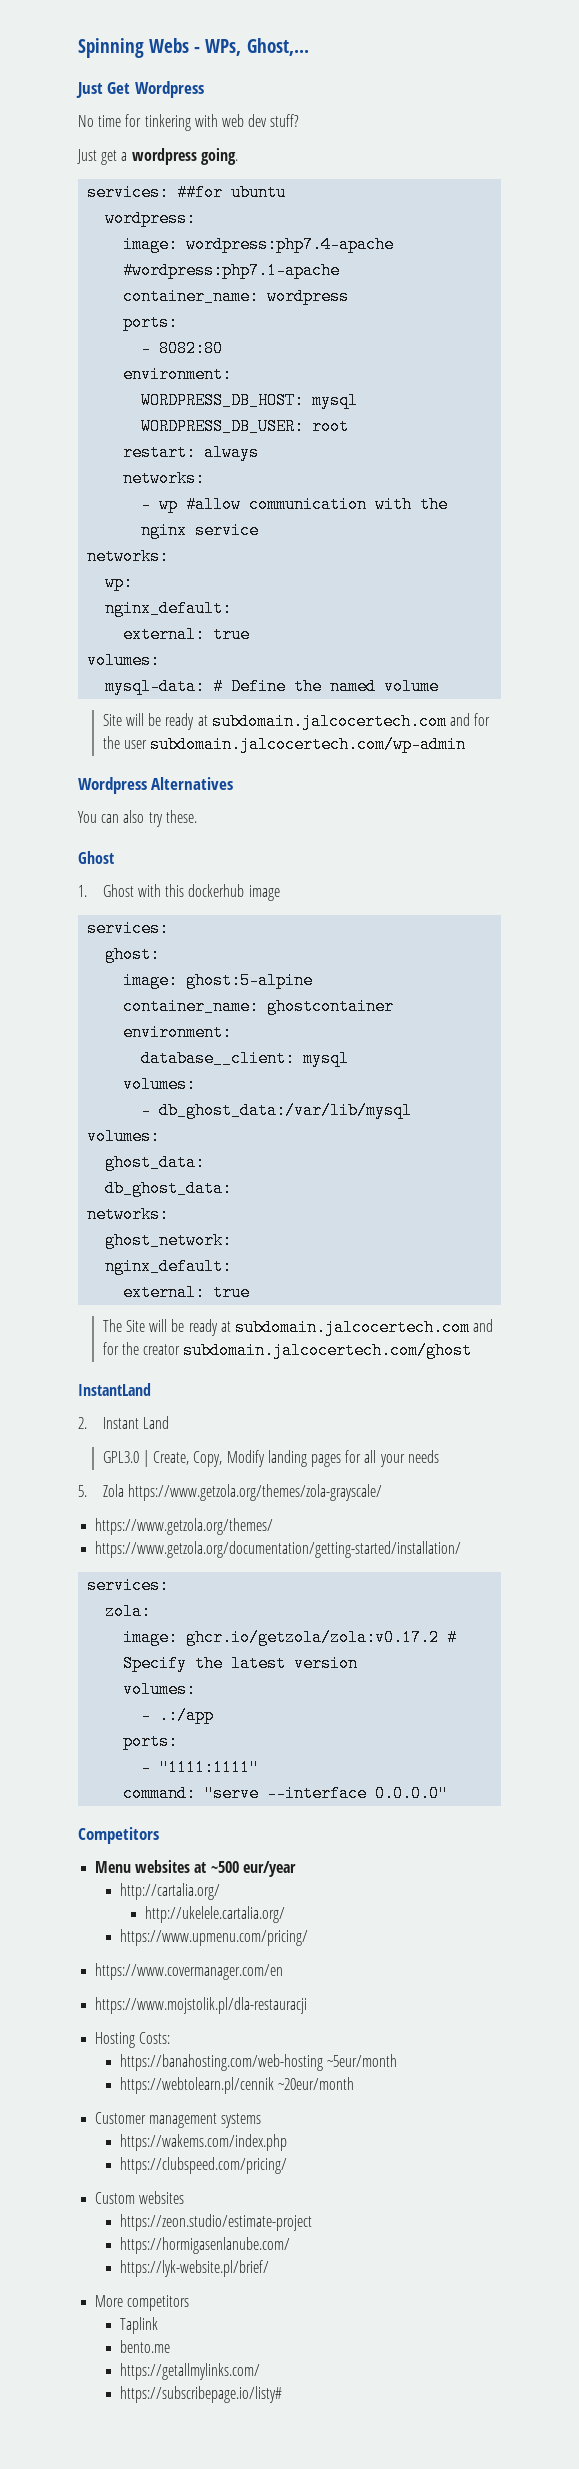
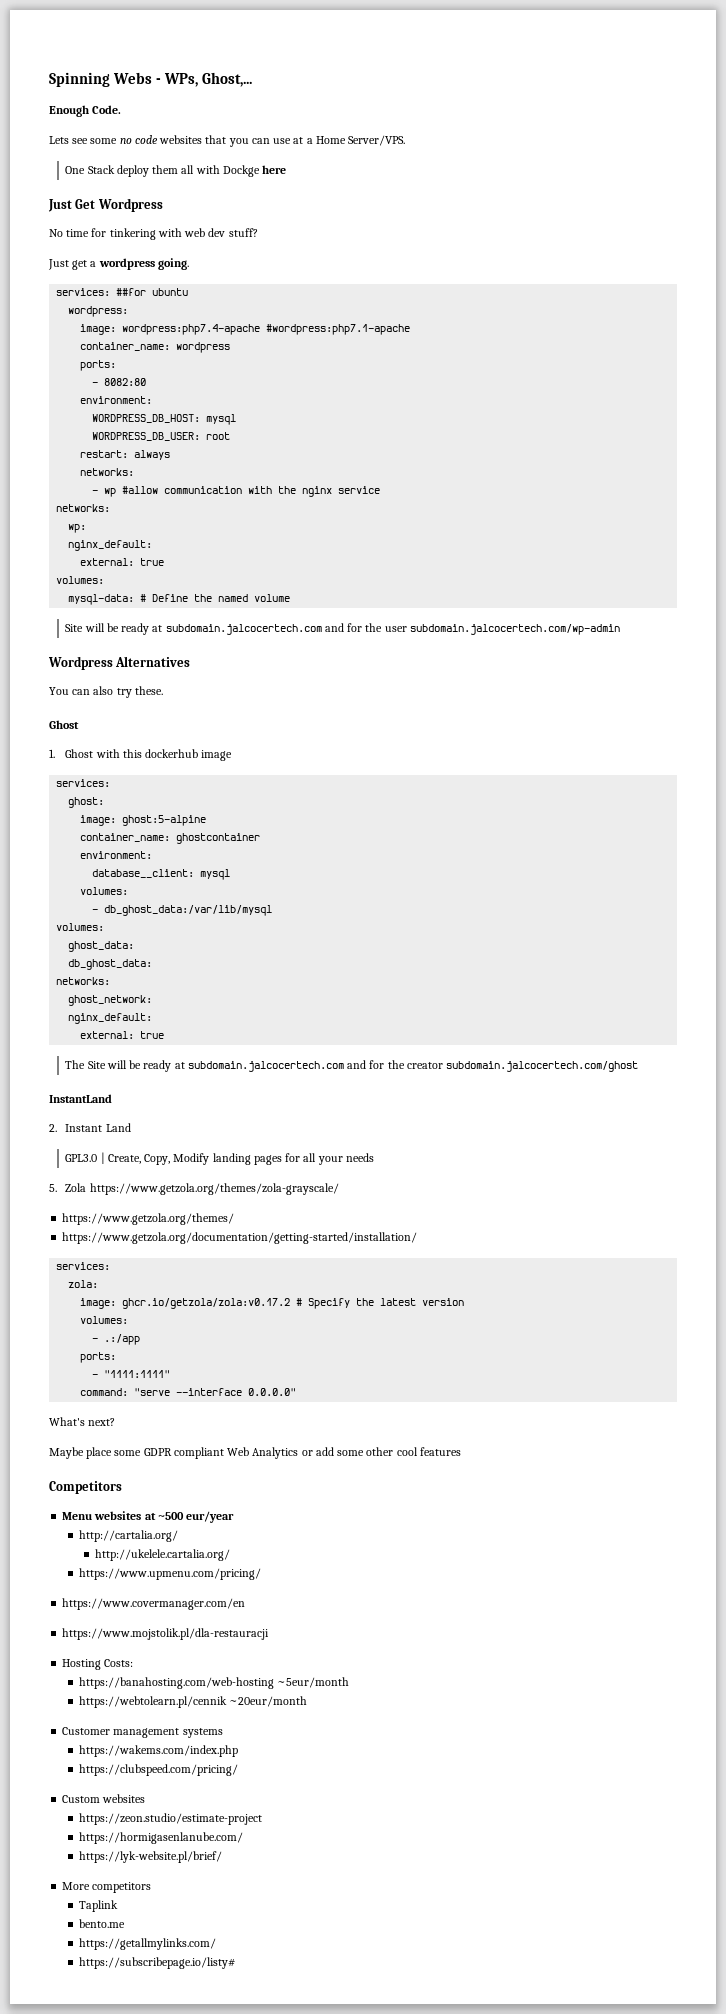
(309, 47) none -> [49,105,122,117] [49,135,406,147] [65,165,287,177] // Enough Code. // Lets see some no code websites that you can use at a Home Server/VPS. // One Stack deploy them all with Dockge here
(449, 1793) none -> [49,1417,116,1426] [49,1447,461,1459] // What's next? // Maybe place some GDPR compliant Web Analytics or add some other cool features

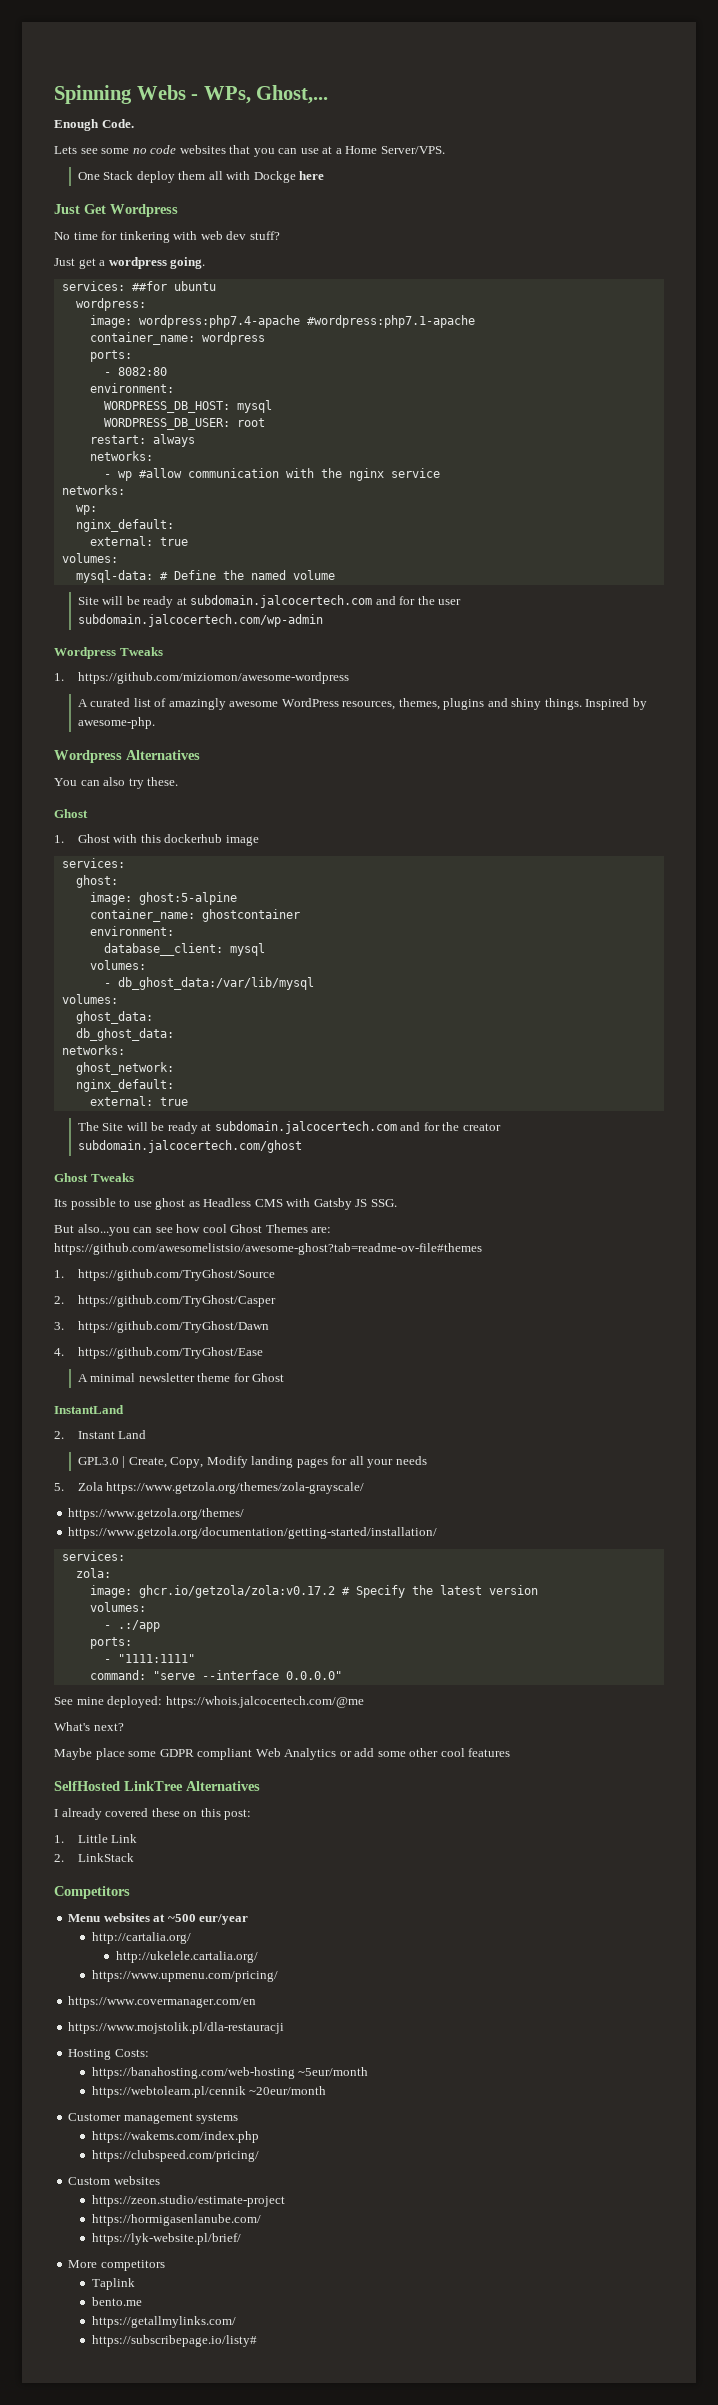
(620, 629) none -> [54,647,163,659] [54,672,349,684] [77,698,647,710] [77,717,155,729] // Wordpress Tweaks // 1. https://github.com/miziomon/awesome-wordpress // A curated list of amazingly awesome WordPress resources, themes, plugins and shiny things. Inspired by awesome-php.
(638, 1066) none -> [54,1173,134,1182] [54,1198,397,1210] [54,1224,332,1236] [54,1243,482,1255] [54,1269,275,1281] [54,1295,276,1307] [54,1321,269,1333] [54,1347,263,1359] [77,1373,285,1382] // Ghost Tweaks // Its possible to use ghost as Headless CMS with Gatsby JS SSG. // But also...you can see how cool Ghost Themes are: https://github.com/awesomelistsio/awesome-ghost?tab=readme-ov-file#themes // 1. https://github.com/TryGhost/Source // 2. https://github.com/TryGhost/Casper // 3. https://github.com/TryGhost/Dawn // 4. https://github.com/TryGhost/Ease // A minimal newsletter theme for Ghost
(297, 1392) none -> [54,1696,364,1708] // See mine deployed: https://whois.jalcocertech.com/@me
(461, 1451) none -> [54,1781,260,1791] [54,1808,252,1820] [54,1834,138,1843] [54,1853,134,1862] // SelfHosted LinkTree Alternatives // I already covered these on this post: // 1. Little Link // 2. LinkStack

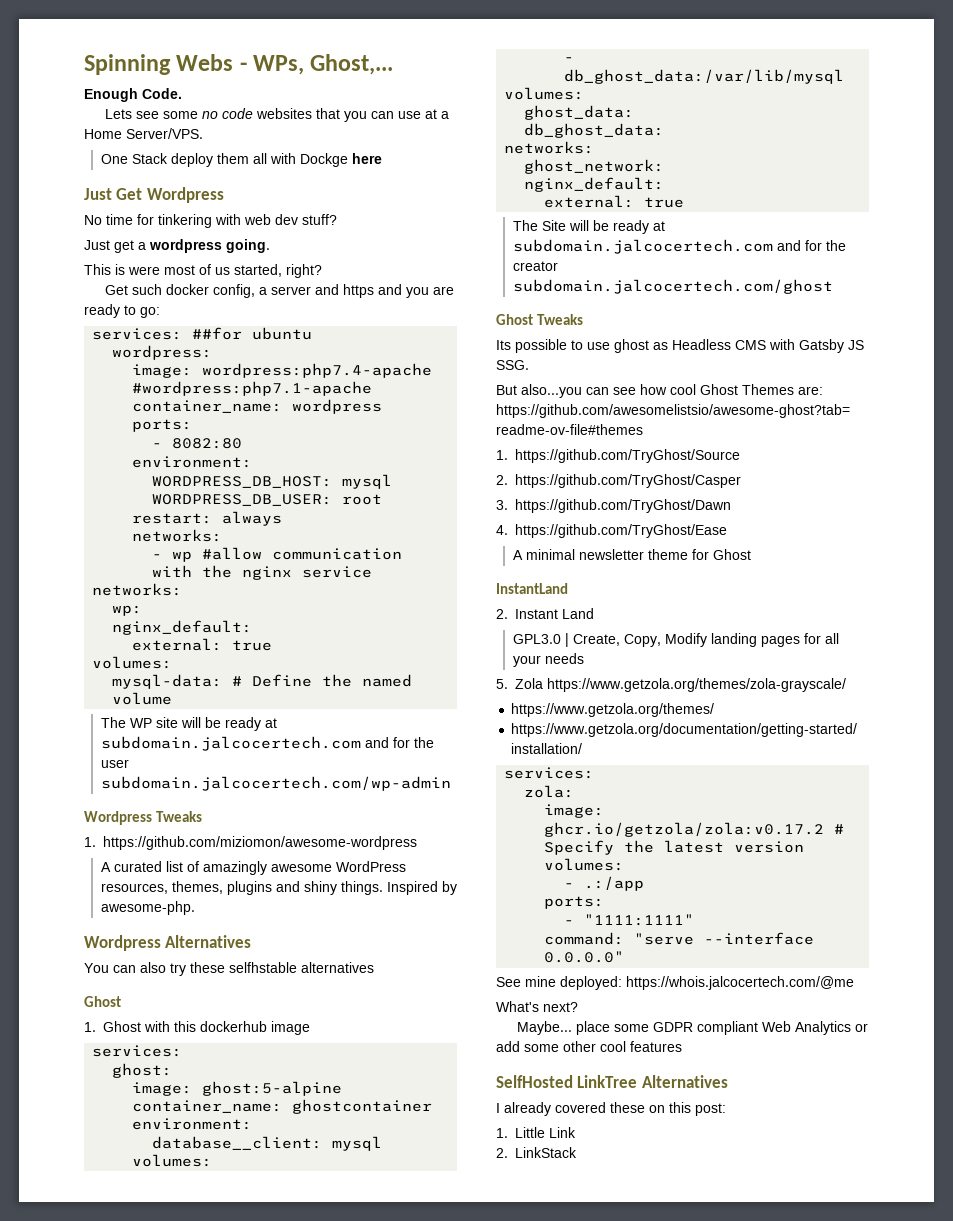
(206, 263) none -> [84,264,322,278] [105,284,455,298] [84,304,160,318] // This is were most of us started, right? // Get such docker config, a server and https and you are ready to go:
[77,597,99,605] Site -> [100,717,178,728] The WP site
[147,777,179,786] these. -> [190,962,374,973] these selfhstable alternatives
[54,1748,92,1760] Maybe -> [517,1021,573,1035] Maybe...
[54,1886,130,1899] [68,1913,249,1925] [91,1932,191,1944] [115,1951,258,1963] [91,1970,278,1982] [68,1996,257,2008] [68,2022,285,2034] [68,2049,149,2060] [91,2067,369,2079] [91,2086,327,2098] [68,2113,239,2124] [91,2131,259,2143] [91,2150,259,2162] [68,2176,160,2185] [91,2195,285,2207] [91,2214,261,2226] [91,2233,241,2245] [68,2260,165,2271] [91,2278,135,2290] [91,2297,142,2306] [91,2316,236,2328] [91,2335,257,2347] // Competitors // Menu websites at ~500 eur/year // http://cartalia.org/ // http://ukelele.cartalia.org/ // https://www.upmenu.com/pricing/ // https://www.covermanager.com/en // https://www.mojstolik.pl/dla-restauracji // Hosting Costs: // https://banahosting.com/web-hosting ~5eur/month // https://webtolearn.pl/cennik ~20eur/month // Customer management systems // https://wakems.com/index.php // https://clubspeed.com/pricing/ // Custom websites // https://zeon.studio/estimate-project // https://hormigasenlanube.com/ // https://lyk-website.pl/brief/ // More competitors // Taplink // bento.me // https://getallmylinks.com/ // https://subscribepage.io/listy# -> (577, 1152) none

